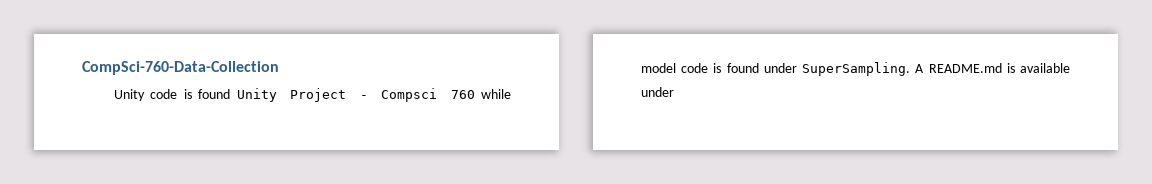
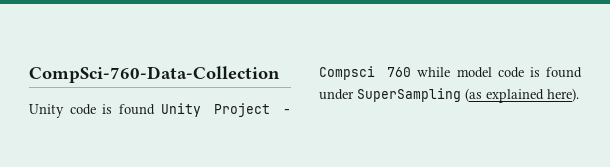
[802,62,1070,76] [641,87,674,97] SuperSampling. A README.md is available under -> [357,88,579,103] SuperSampling (as explained here).

